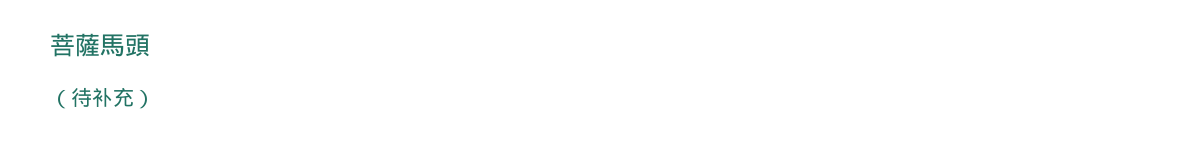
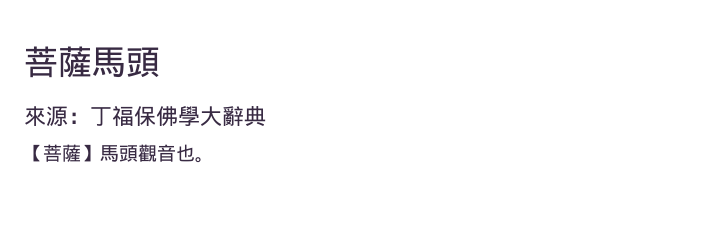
[50,87,155,109] （待补充） -> [24,106,266,127] [24,144,214,163] 來源：丁福保佛學大辭典 // 【菩薩】馬頭觀音也。

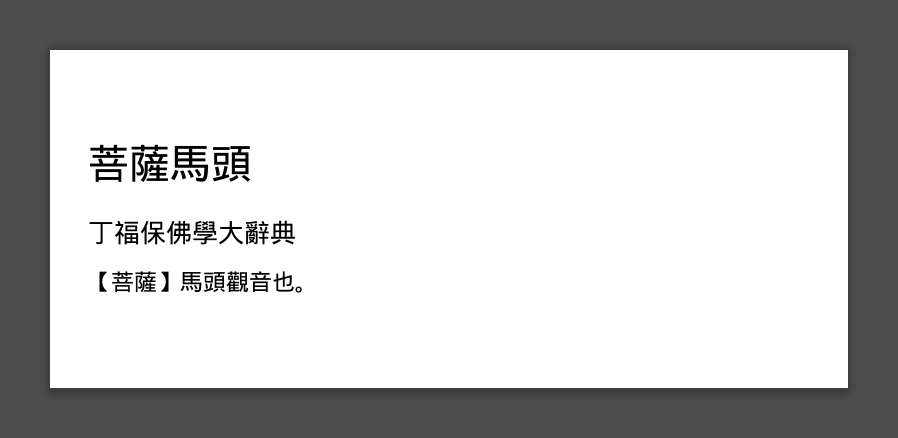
[24,106,90,127] 來源： -> (252, 164) none

